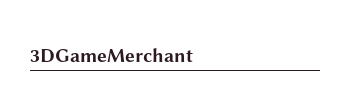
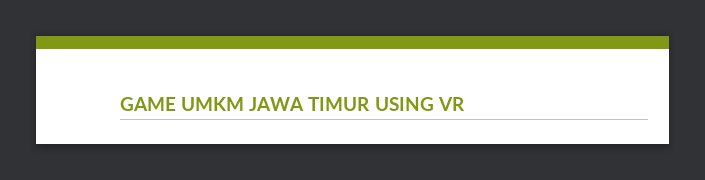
[30,48,193,63] 3DGameMerchant -> [120,97,465,111] GAME UMKM JAWA TIMUR USING VR

